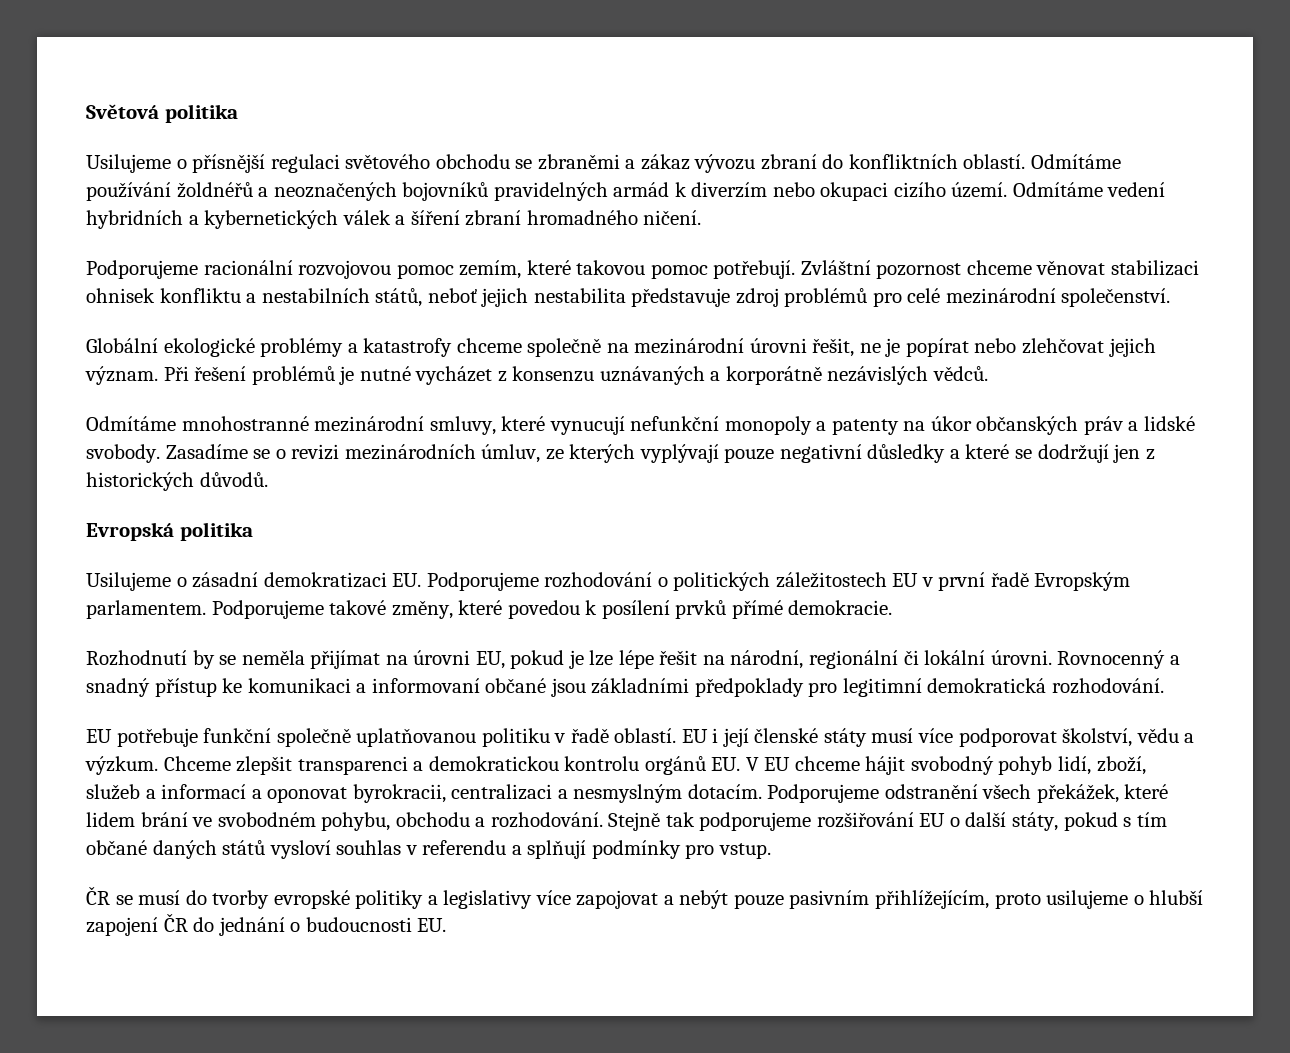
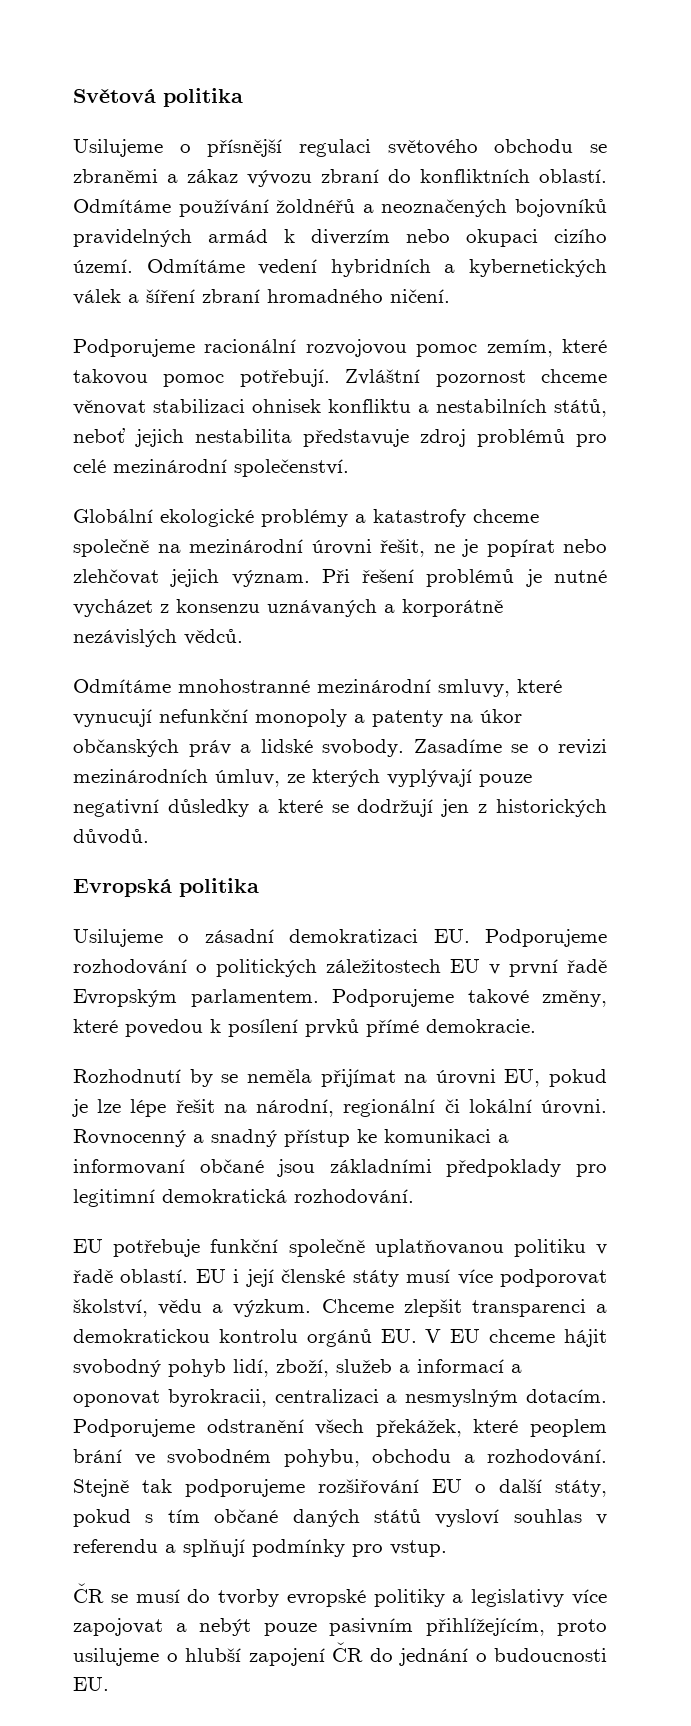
[86,812,135,827] lidem -> [530,1419,607,1437] peoplem

